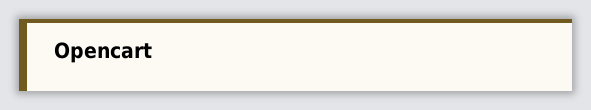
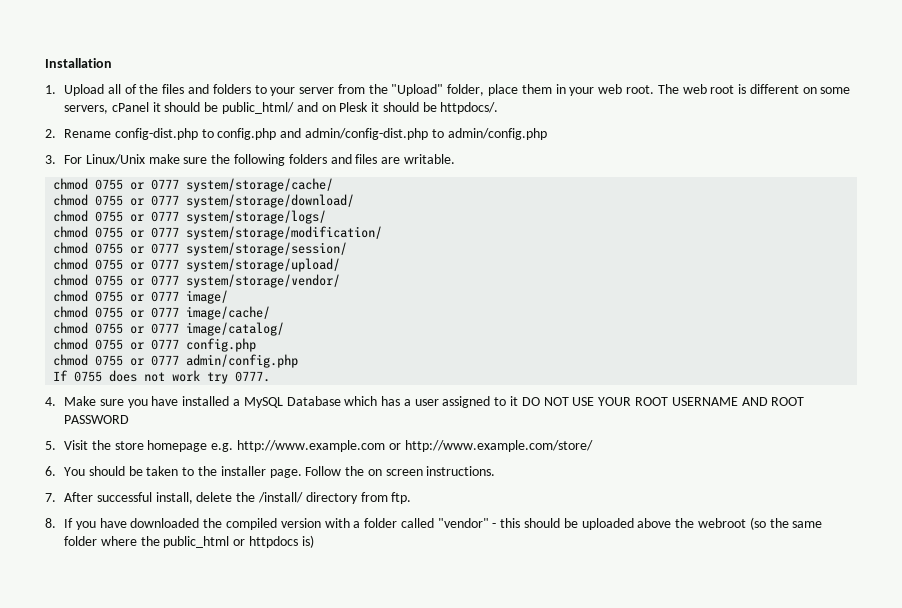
[54,42,152,63] Opencart -> [45,58,112,68] [45,84,851,96] [64,102,499,114] [45,128,547,140] [45,154,455,166] [53,178,334,192] [53,194,355,208] [53,210,327,224] [53,226,383,240] [53,242,348,256] [53,258,341,272] [53,274,341,288] [53,290,229,304] [53,306,271,320] [53,322,285,336] [53,338,257,352] [53,354,299,368] [53,370,271,384] [45,396,805,408] [64,415,130,424] [45,440,593,452] [45,466,496,478] [45,492,412,504] [45,517,823,530] [64,535,314,548] Installation // 1. Upload all of the files and folders to your server from the "Upload" folder, place them in your web root. The web root is different on some servers, cPanel it should be public_html/ and on Plesk it should be httpdocs/. // 2. Rename config-dist.php to config.php and admin/config-dist.php to admin/config.php // 3. For Linux/Unix make sure the following folders and files are writable. // chmod 0755 or 0777 system/storage/cache/ // chmod 0755 or 0777 system/storage/download/ // chmod 0755 or 0777 system/storage/logs/ // chmod 0755 or 0777 system/storage/modification/ // chmod 0755 or 0777 system/storage/session/ // chmod 0755 or 0777 system/storage/upload/ // chmod 0755 or 0777 system/storage/vendor/ // chmod 0755 or 0777 image/ // chmod 0755 or 0777 image/cache/ // chmod 0755 or 0777 image/catalog/ // chmod 0755 or 0777 config.php // chmod 0755 or 0777 admin/config.php // If 0755 does not work try 0777. // 4. Make sure you have installed a MySQL Database which has a user assigned to it DO NOT USE YOUR ROOT USERNAME AND ROOT PASSWORD // 5. Visit the store homepage e.g. http://www.example.com or http://www.example.com/store/ // 6. You should be taken to the installer page. Follow the on screen instructions. // 7. After successful install, delete the /install/ directory from ftp. // 8. If you have downloaded the compiled version with a folder called "vendor" - this should be uploaded above the webroot (so the same folder where the public_html or httpdocs is)

